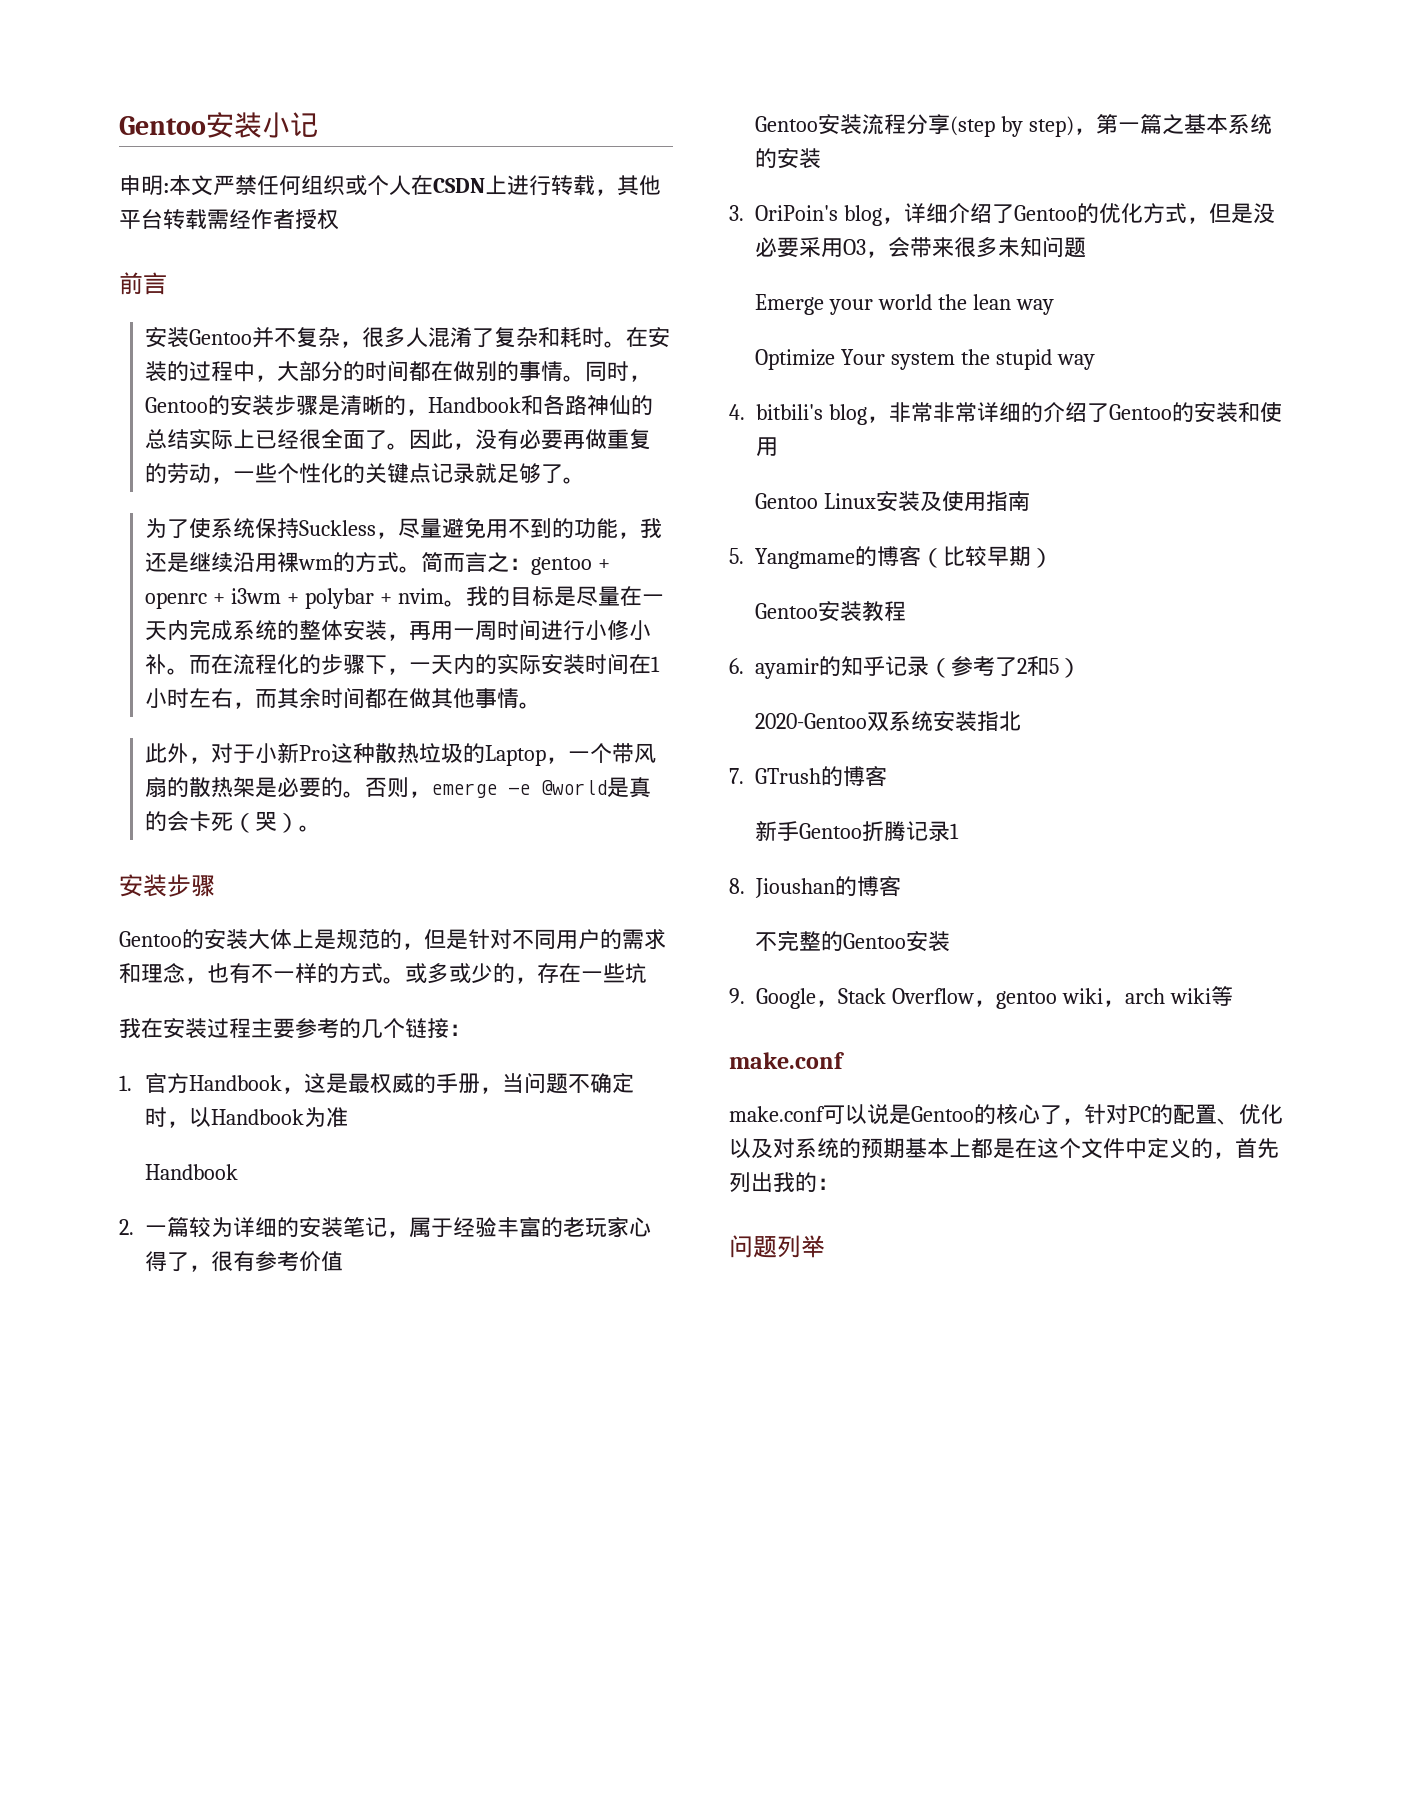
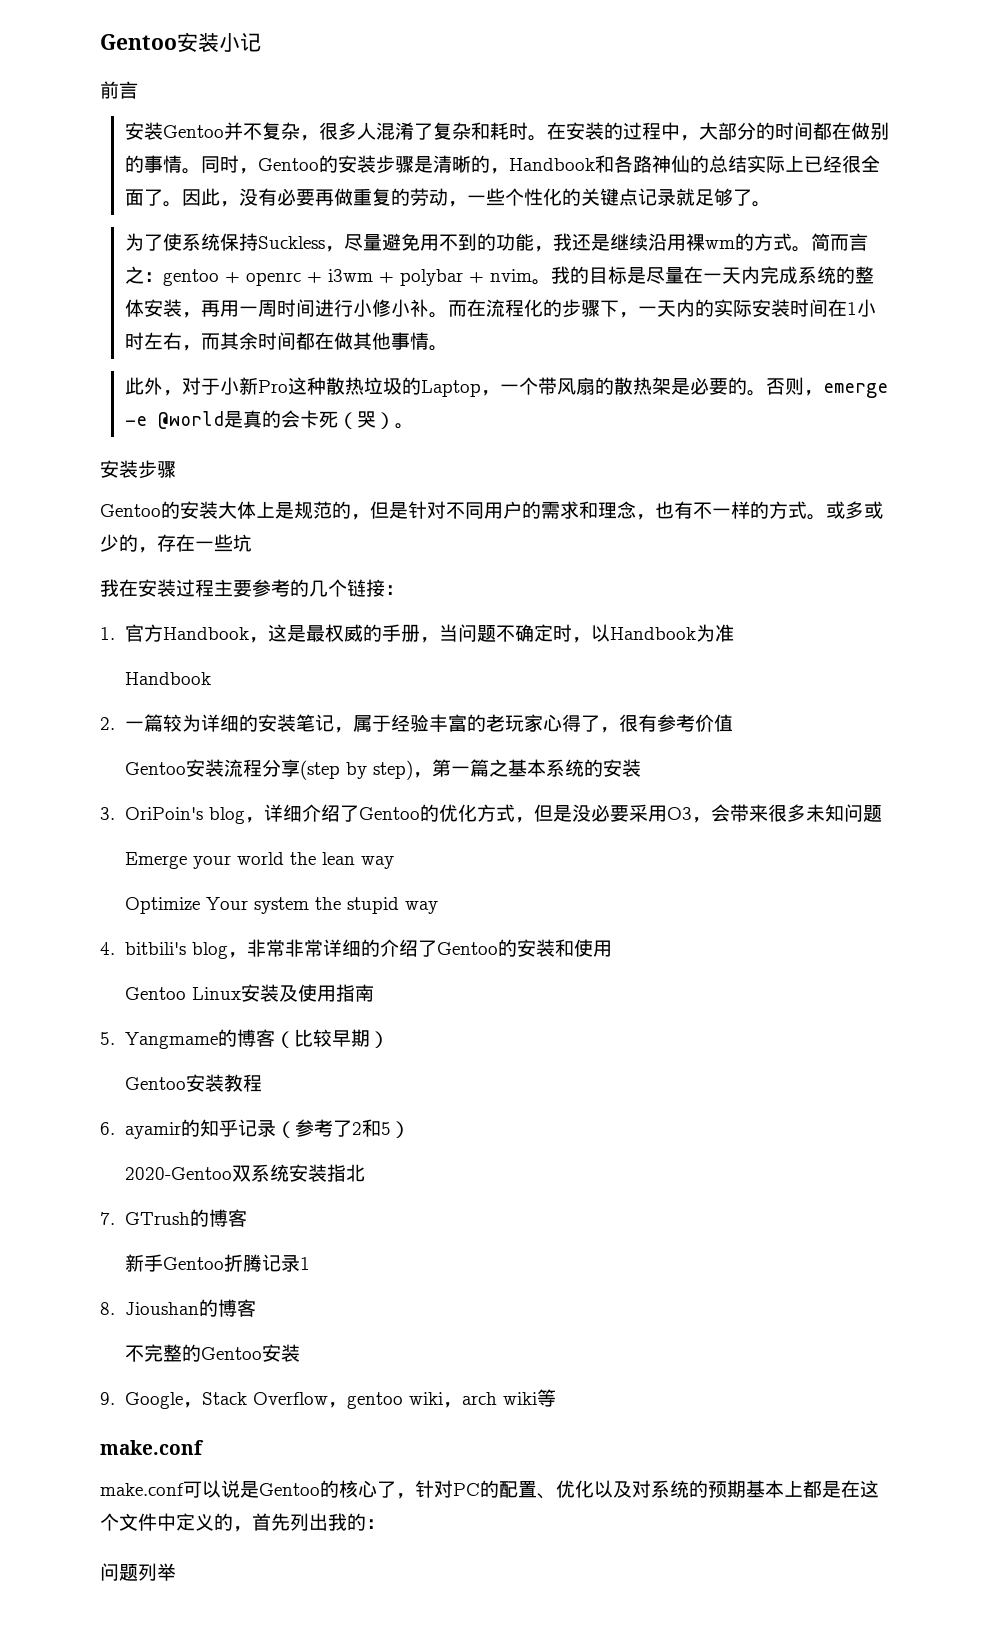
[119,175,661,196] [119,209,339,230] // 申明:本文严禁任何组织或个人在CSDN上进行转载，其他平台转载需经作者授权 -> (261, 42) none

